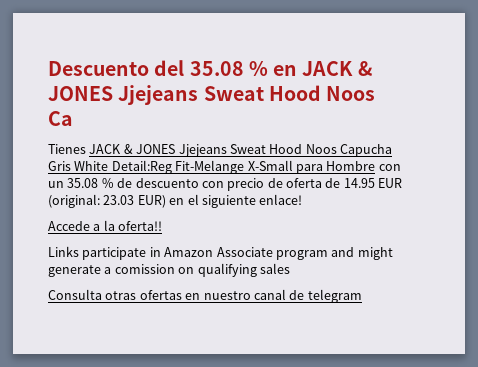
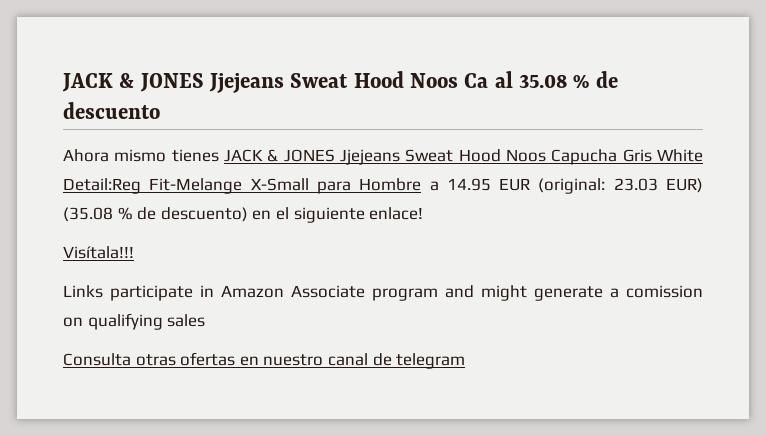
[48,60,298,76] Descuento del 35.08 % en -> (62, 82) none
[48,144,86,154] // Tienes -> [494,71,618,88] [63,102,160,119] [63,149,219,162] al 35.08 % de descuento // Ahora mismo tienes
[378,164,401,171] [48,178,341,191] con un 35.08 % de descuento con precio de oferta de -> [429,181,439,191] a
(166, 201) none -> [63,207,248,222] (35.08 % de descuento)
[48,220,163,231] Accede a la oferta!! -> [63,246,134,259] Visítala!!!

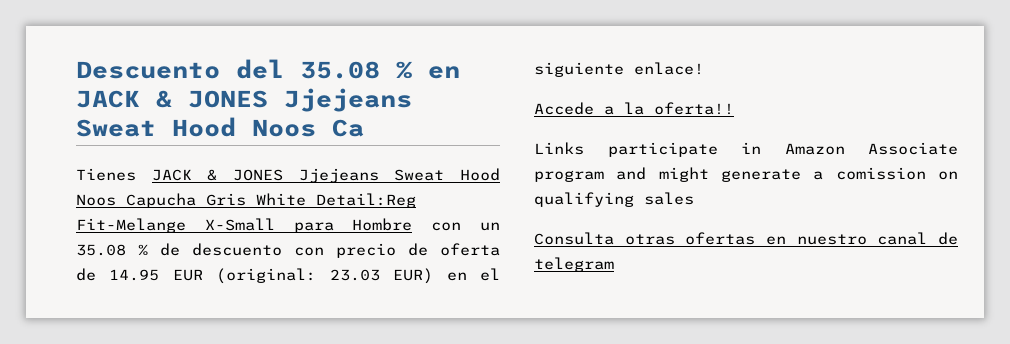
(62, 82) none -> [76,59,460,79] Descuento del 35.08 % en
[494,71,618,88] [63,102,160,119] [63,149,219,162] al 35.08 % de descuento // Ahora mismo tienes -> [76,168,136,181] // Tienes
[429,181,439,191] a -> [431,222,501,231] [76,243,500,258] [76,268,96,281] con un 35.08 % de descuento con precio de oferta de
[63,207,248,222] (35.08 % de descuento) -> (434, 276) none
[63,246,134,259] Visítala!!! -> [534,102,734,115] Accede a la oferta!!

